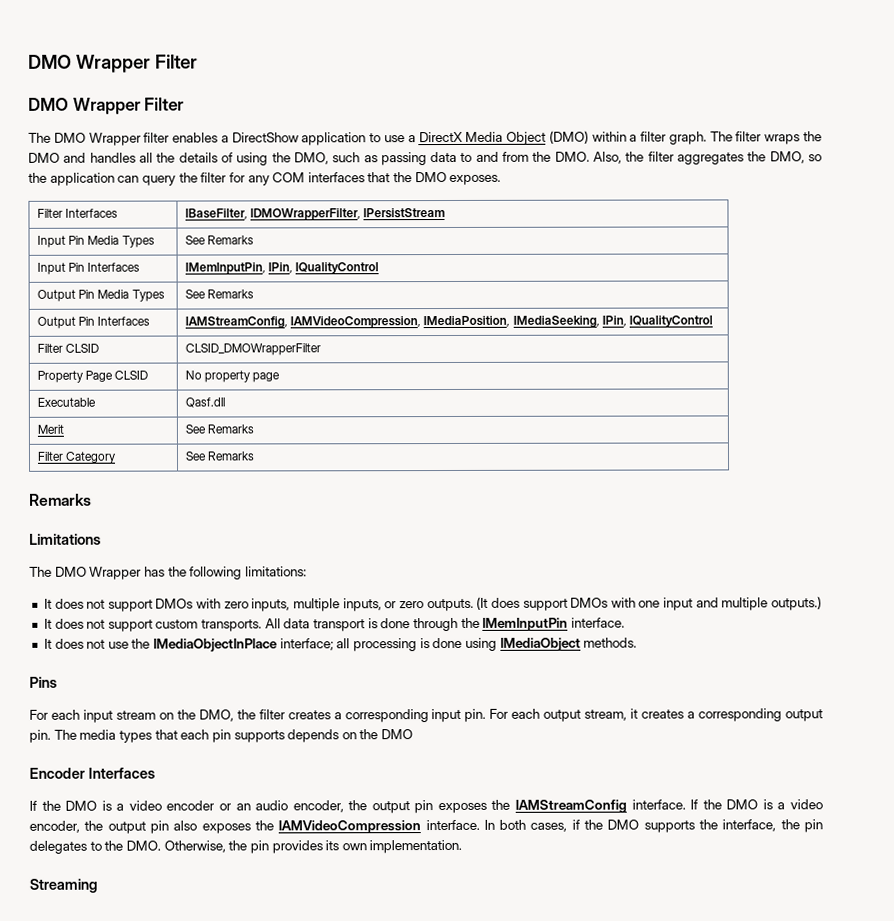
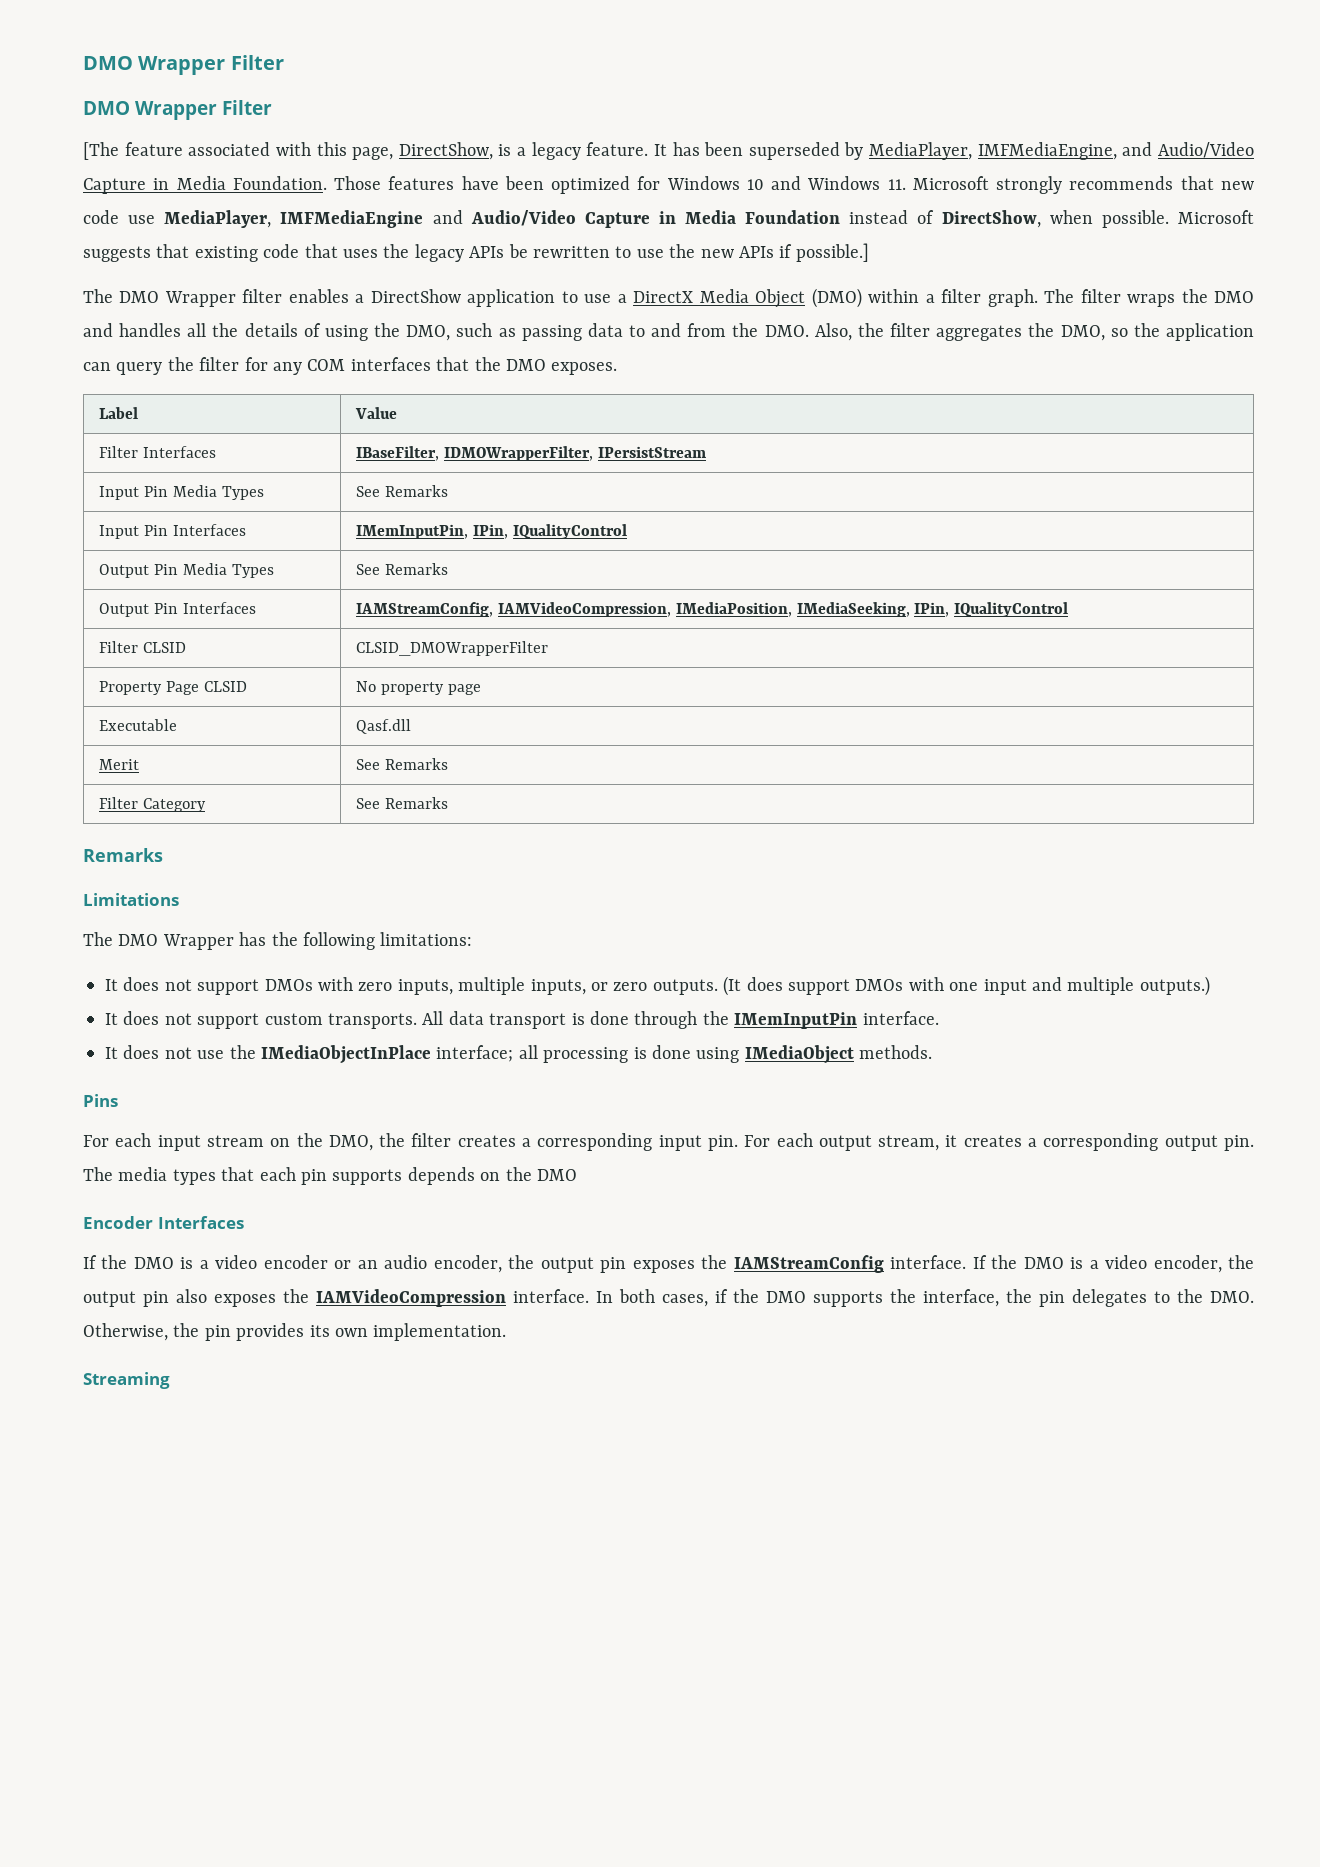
(185, 104) none -> [83,142,1254,160] [83,176,1255,194] [83,210,1254,228] [83,243,869,262] // [The feature associated with this page, DirectShow, is a legacy feature. It has been superseded by MediaPlayer, IMFMediaEngine, and Audio/Video Capture in Media Foundation. Those features have been optimized for Windows 10 and Windows 11. Microsoft strongly recommends that new code use MediaPlayer, IMFMediaEngine and Audio/Video Capture in Media Foundation instead of DirectShow, when possible. Microsoft suggests that existing code that uses the legacy APIs be rewritten to use the new APIs if possible.]
(502, 179) none -> [98,407,138,419] [354,407,397,419] // Label | Value

